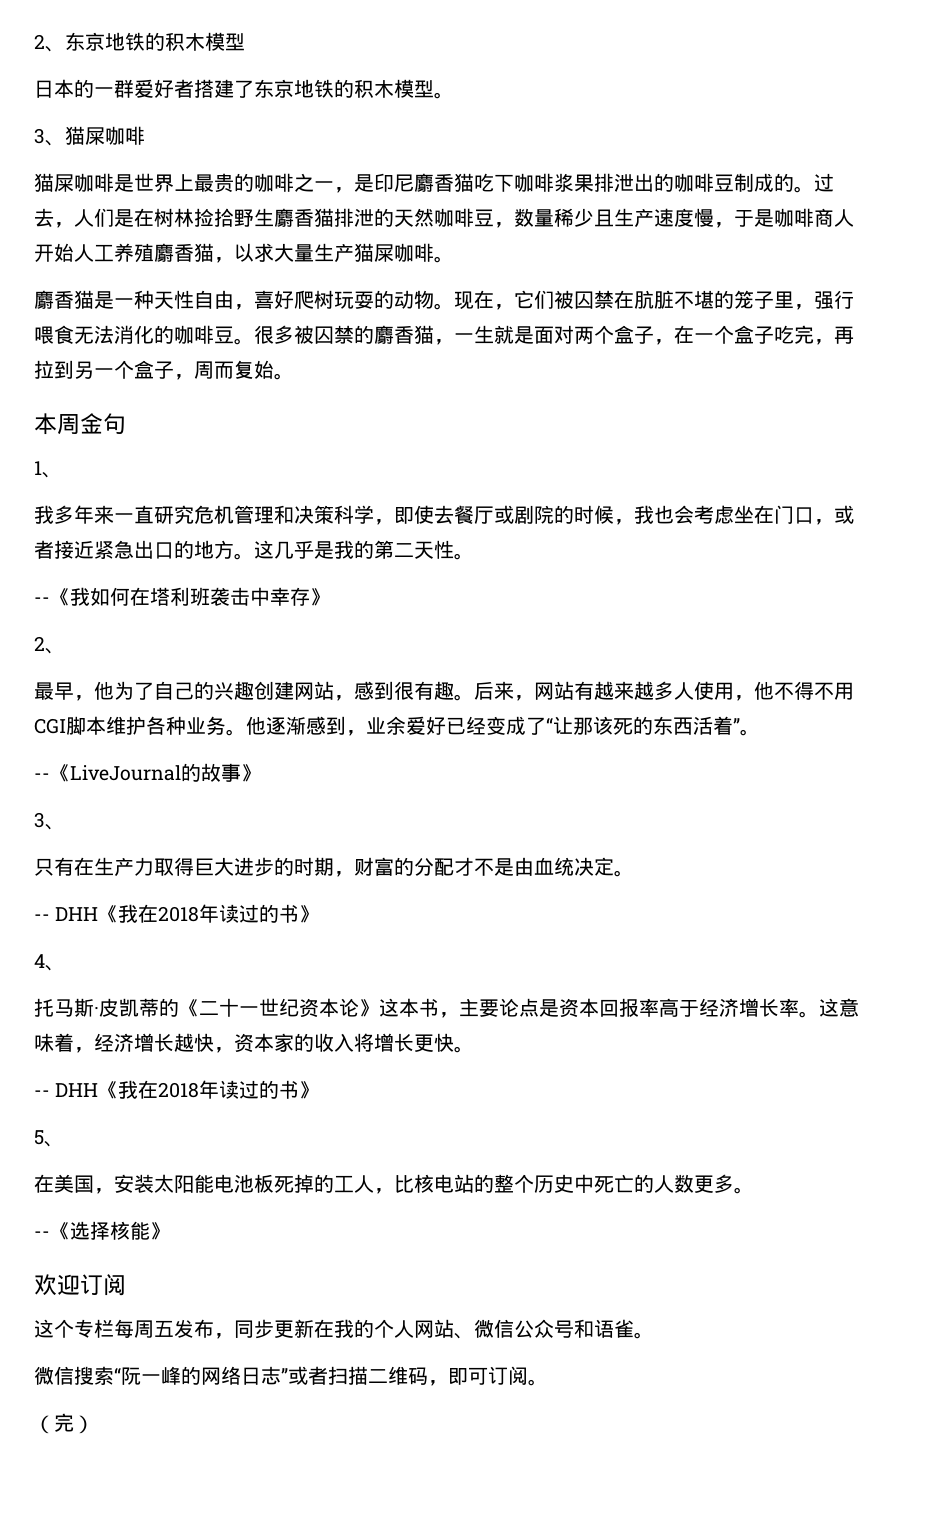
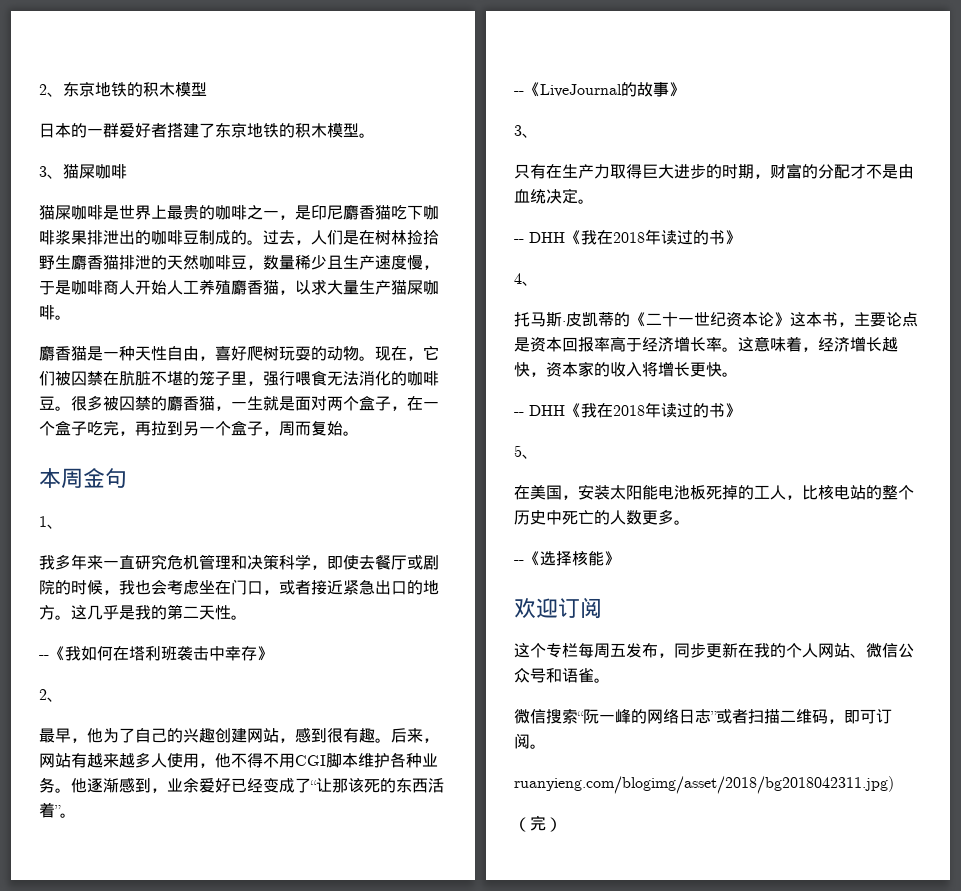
(548, 1382) none -> [514,776,894,794] // ruanyieng.com/blogimg/asset/2018/bg2018042311.jpg)

